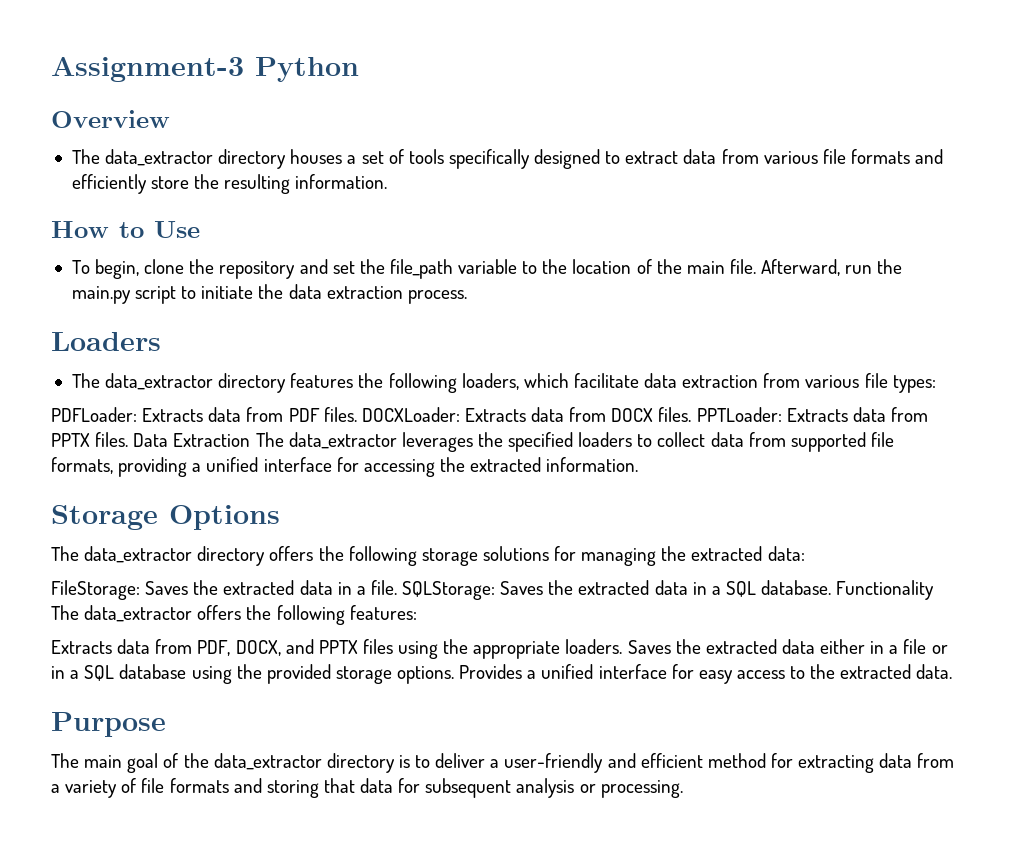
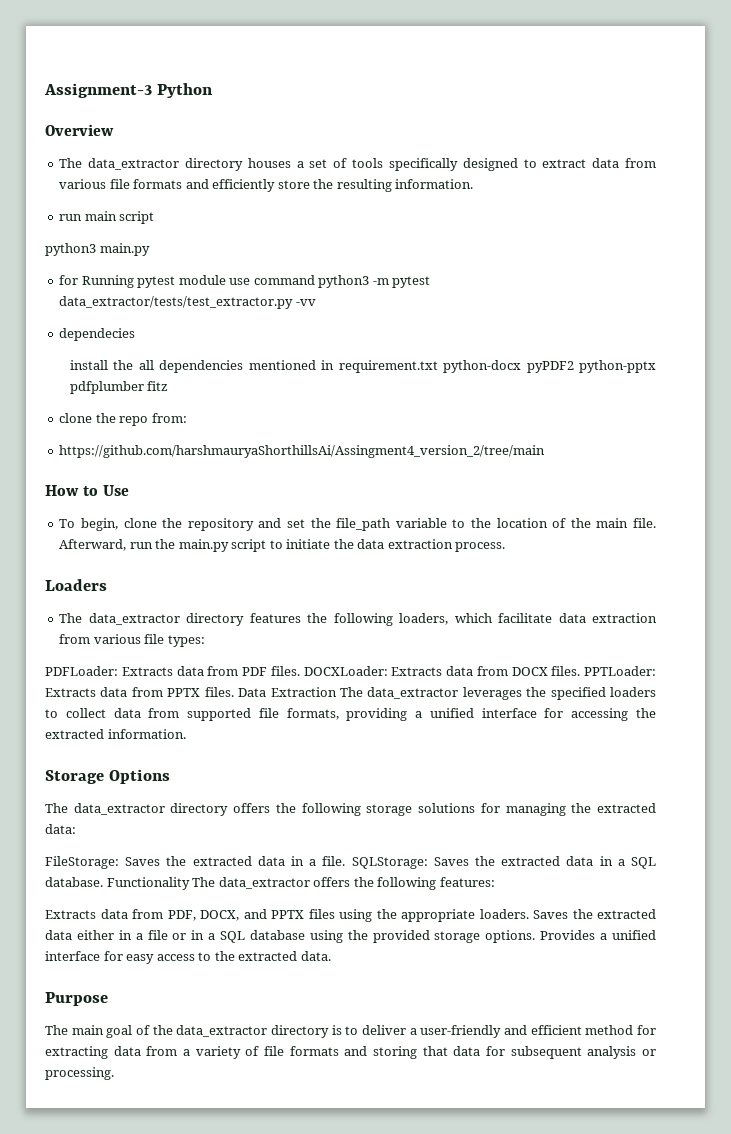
(388, 181) none -> [59,211,155,224] [45,243,150,256] [59,275,431,288] [59,296,316,309] [59,328,136,341] [69,360,656,373] [69,381,169,394] [59,413,187,426] [59,445,546,458] // run main script // python3 main.py // for Running pytest module use command python3 -m pytest data_extractor/tests/test_extractor.py -vv // dependecies // install the all dependencies mentioned in requirement.txt python-docx pyPDF2 python-pptx pdfplumber fitz // clone the repo from: // https://github.com/harshmauryaShorthillsAi/Assingment4_version_2/tree/main

